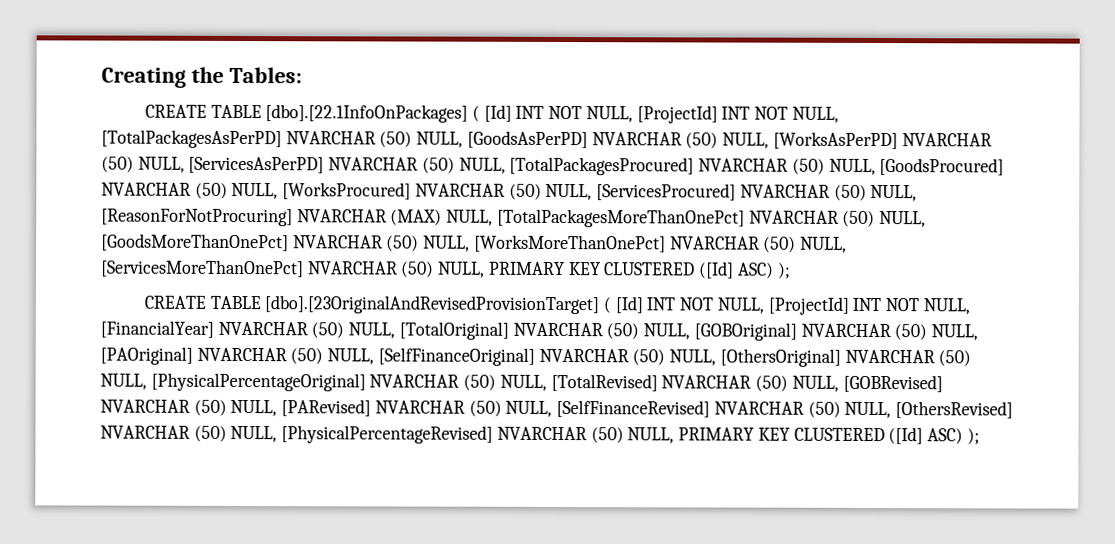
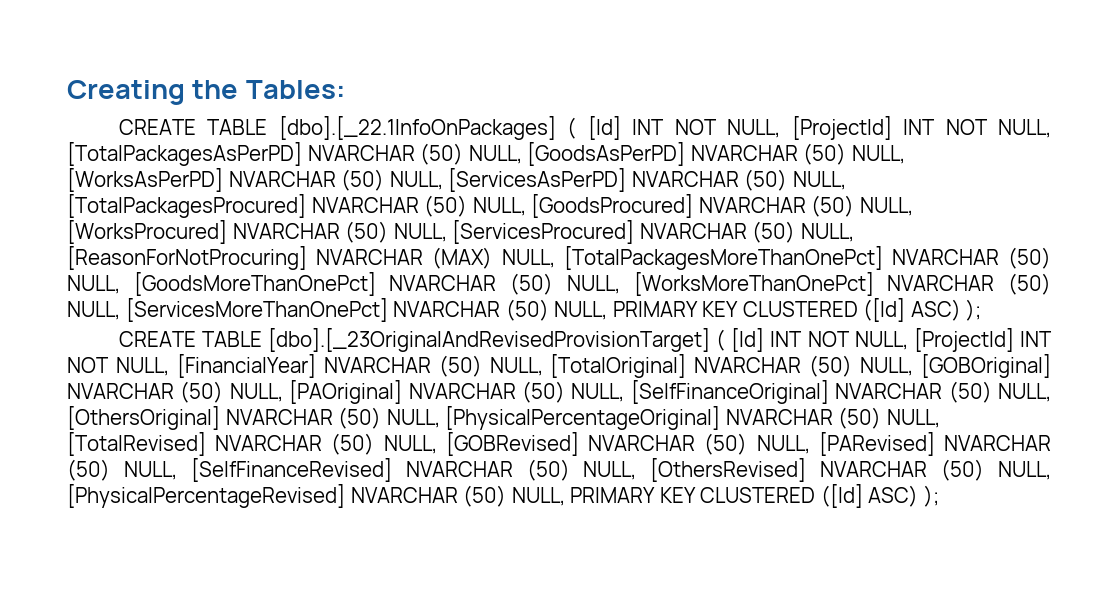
[265,104,469,123] [dbo].[22.1InfoOnPackages] -> [278,116,556,140] [dbo].[_22.1InfoOnPackages]
[264,295,600,315] [dbo].[23OriginalAndRevisedProvisionTarget] -> [268,328,711,352] [dbo].[_23OriginalAndRevisedProvisionTarget]

